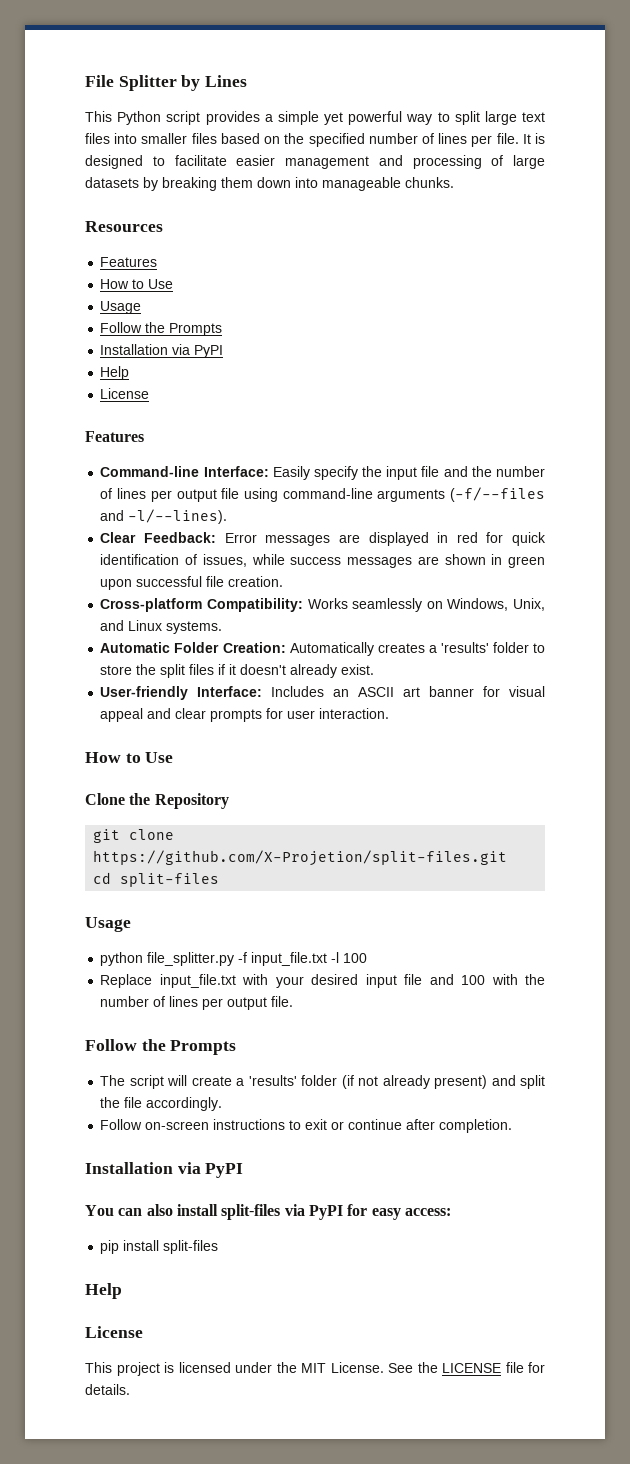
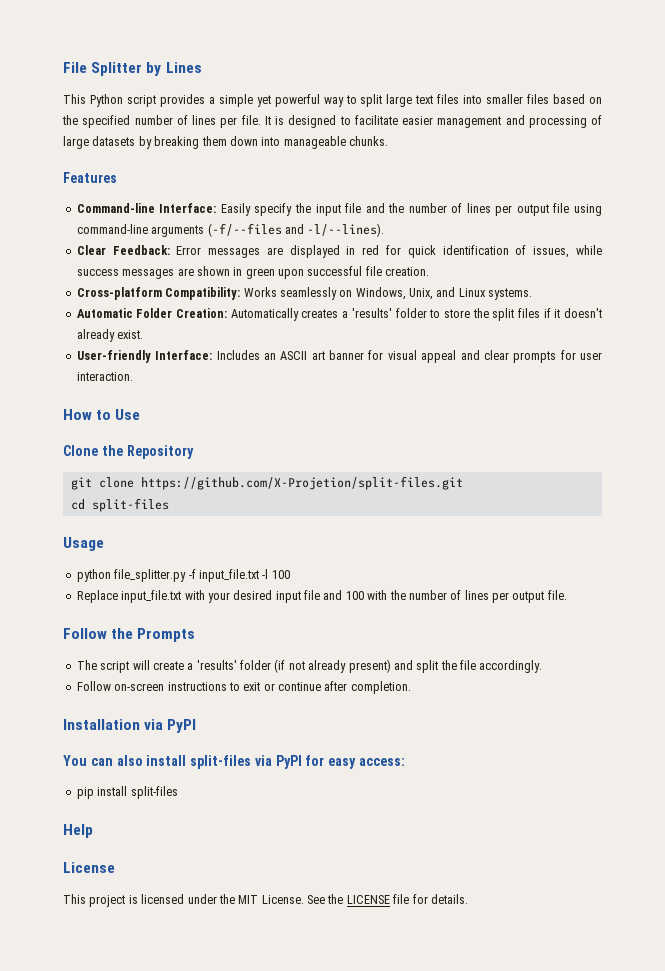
[85,221,163,232] [100,257,158,267] [100,279,174,289] [100,301,142,314] [100,322,223,336] [100,344,224,358] [100,366,130,380] [100,388,150,399] // Resources // Features // How to Use // Usage // Follow the Prompts // Installation via PyPI // Help // License -> (388, 141) none

